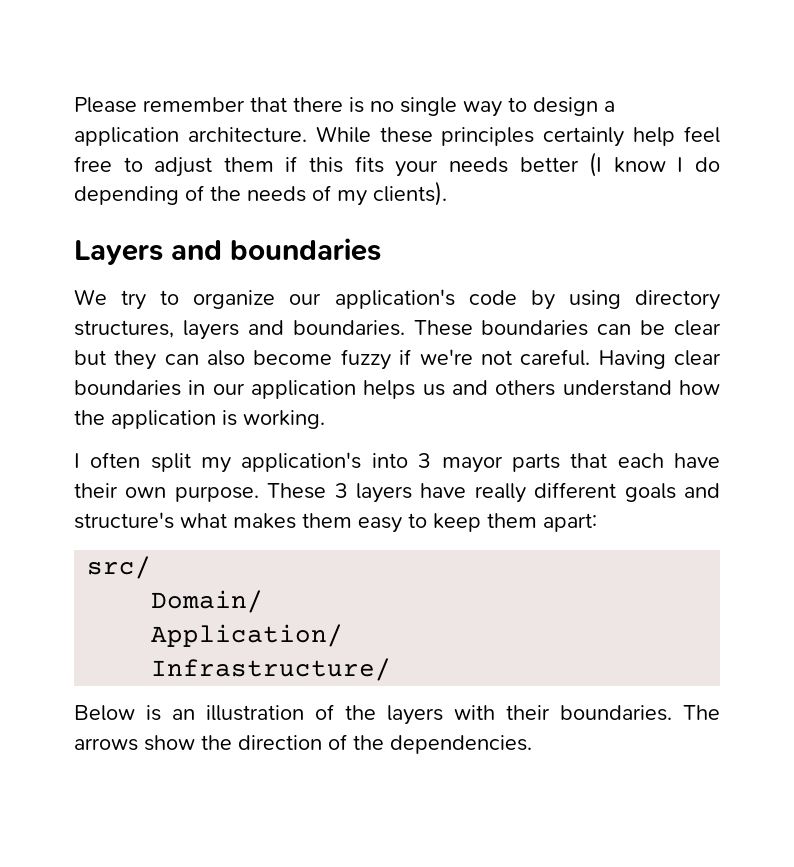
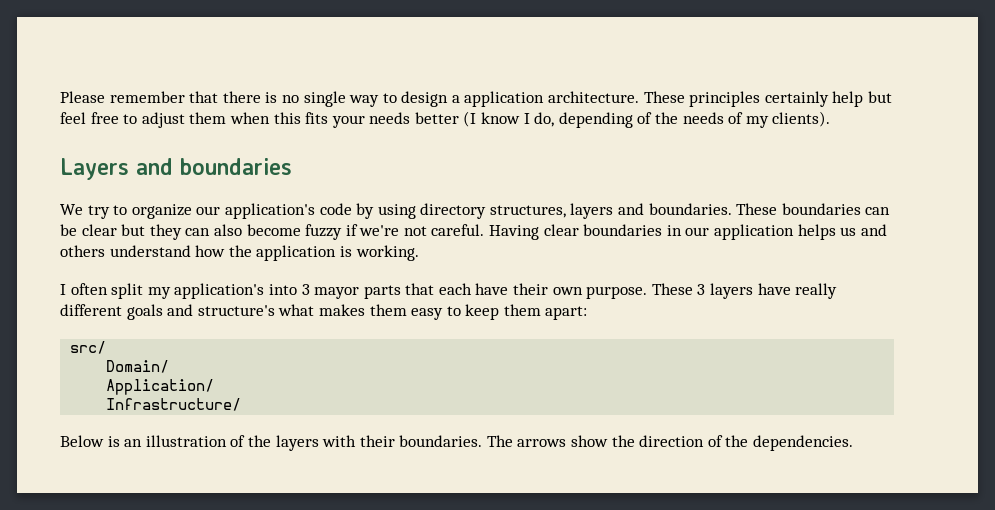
[315,126,433,143] While these -> [643,91,685,103] These
(676, 136) none -> [868,91,893,103] but
[285,156,298,172] if -> [229,112,270,124] when
[695,157,721,172] do -> [534,112,555,127] do,

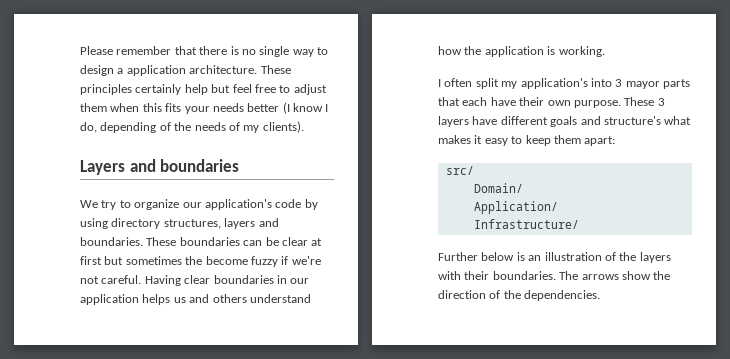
[121,224,242,240] but they can also -> [311,238,323,246] [80,256,203,265] at first but sometimes the
[795,283,838,299] really -> (498, 120) none
[369,304,407,316] them -> [474,135,483,144] it
[60,435,104,447] Below -> [438,252,515,261] Further below

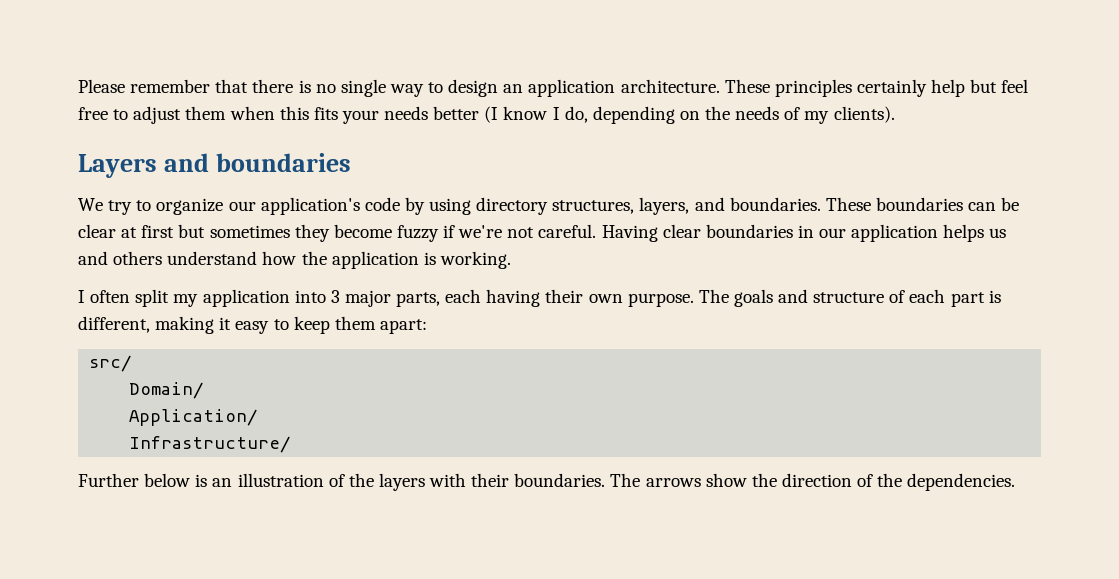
[117,68,124,74] a -> [503,84,524,93] an
[159,122,171,131] of -> [679,111,700,120] on
[224,218,256,229] layers -> [639,197,690,215] layers,
[185,256,203,265] the -> [294,224,330,242] they
[520,78,588,89] application's -> [202,289,290,307] application
[625,79,690,89] [438,97,665,108] [438,116,692,127] [438,135,471,144] mayor parts that each have their own purpose. These 3 layers have different goals and structure's what makes -> [344,289,1001,307] [78,316,215,334] major parts, each having their own purpose. The goals and structure of each part is different, making

